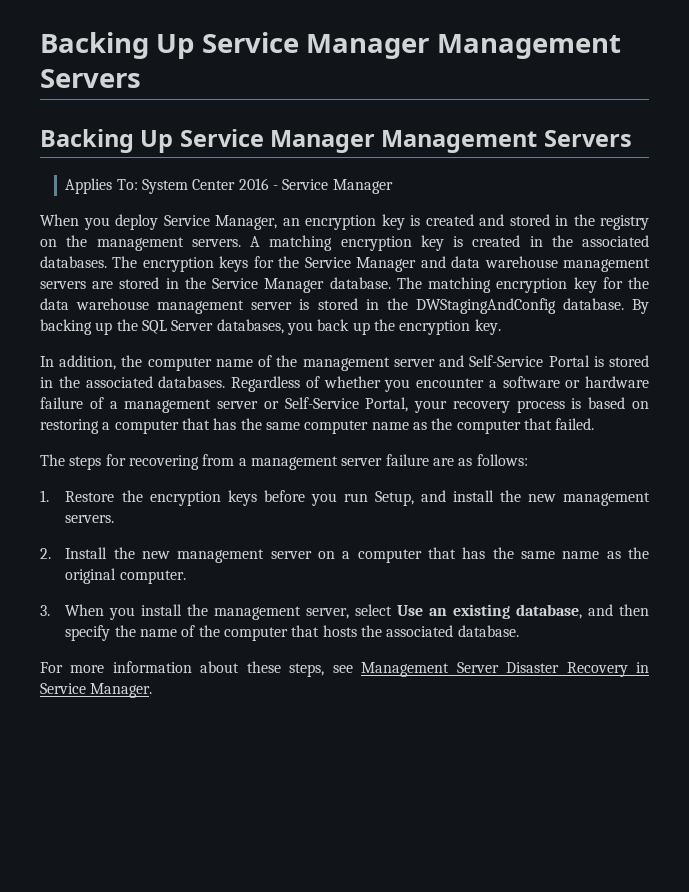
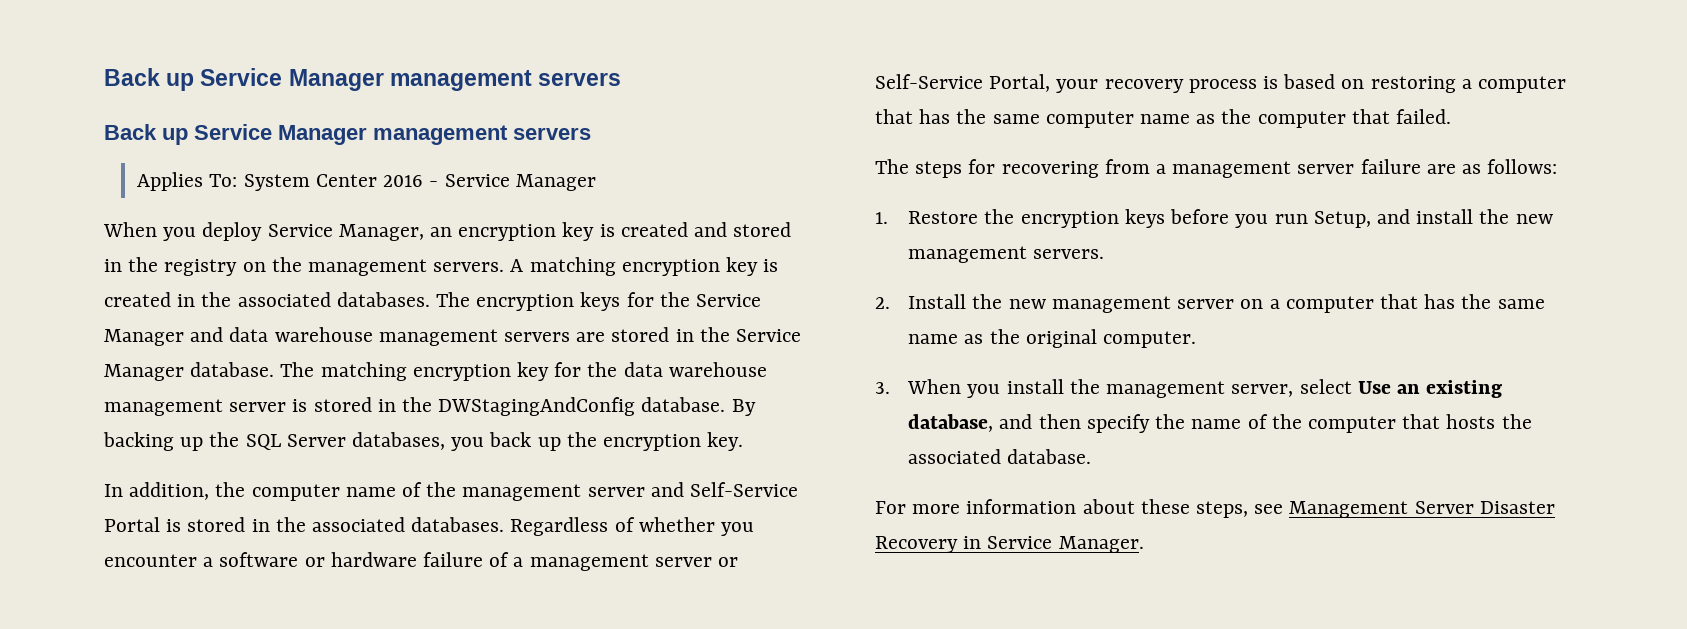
[40,32,621,59] [40,69,141,88] [40,129,632,153] Backing Up Service Manager Management Servers // Backing Up Service Manager Management Servers -> [104,68,622,91] [104,124,591,145] Back up Service Manager management servers // Back up Service Manager management servers

